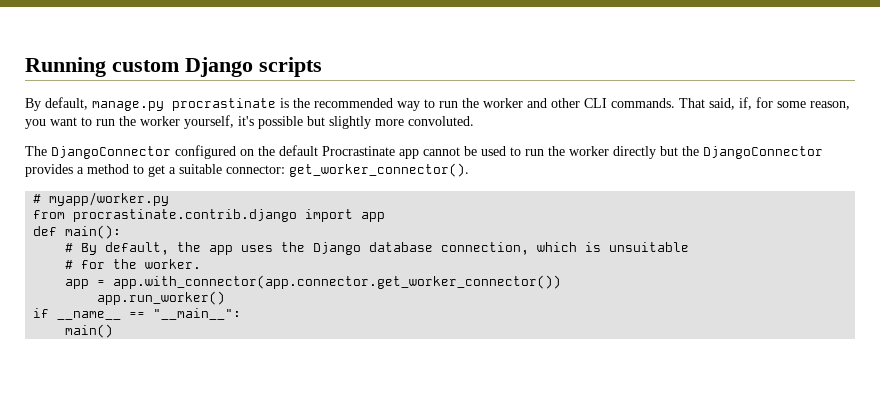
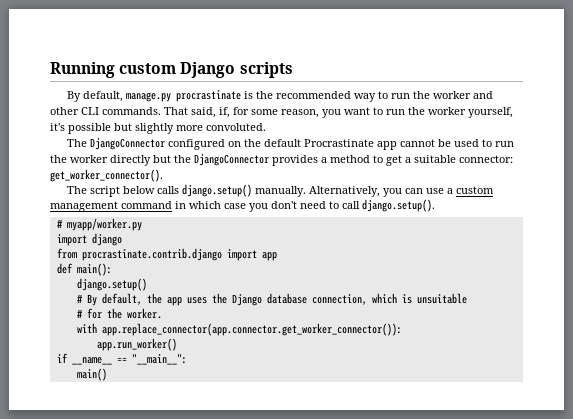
(469, 170) none -> [66,184,494,197] [50,199,435,212] // The script below calls django.setup() manually. Alternatively, you can use a custom management command in which case you don't need to call django.setup().
(170, 199) none -> [56,233,122,246] // import django
(122, 232) none -> [76,278,147,291] // django.setup()
[65,275,562,289] app = app.with_connector(app.connector.get_worker_connector()) -> [76,323,402,336] with app.replace_connector(app.connector.get_worker_connector()):

